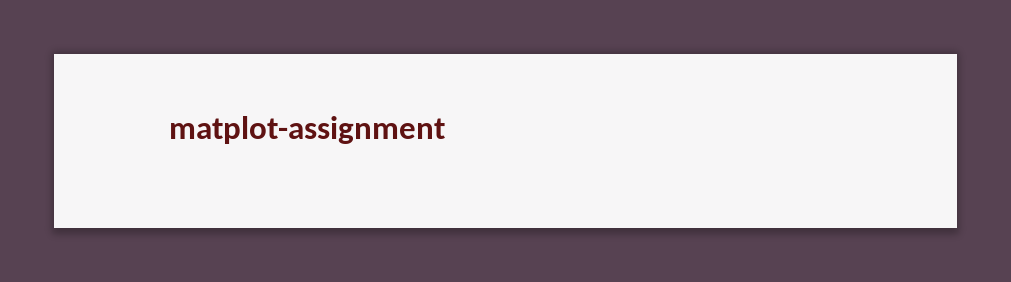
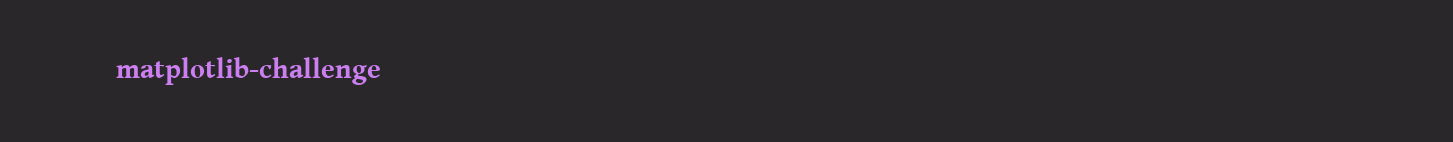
[169,116,445,144] matplot-assignment -> [116,57,381,85] matplotlib-challenge

